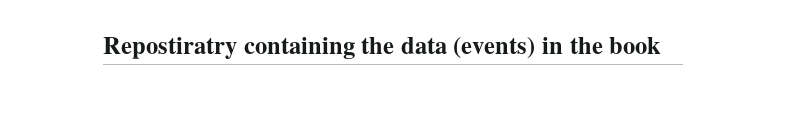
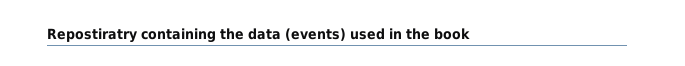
(536, 48) none -> [350,28,385,40] used

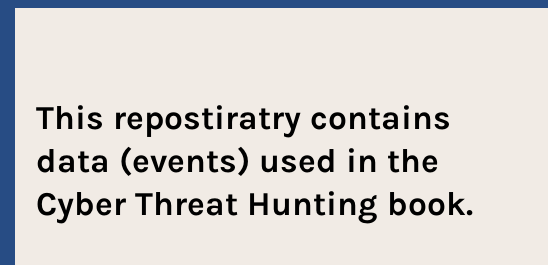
[47,28,244,43] Repostiratry containing the -> [36,105,452,138] This repostiratry contains
[434,28,470,40] book -> [36,191,474,224] Cyber Threat Hunting book.

